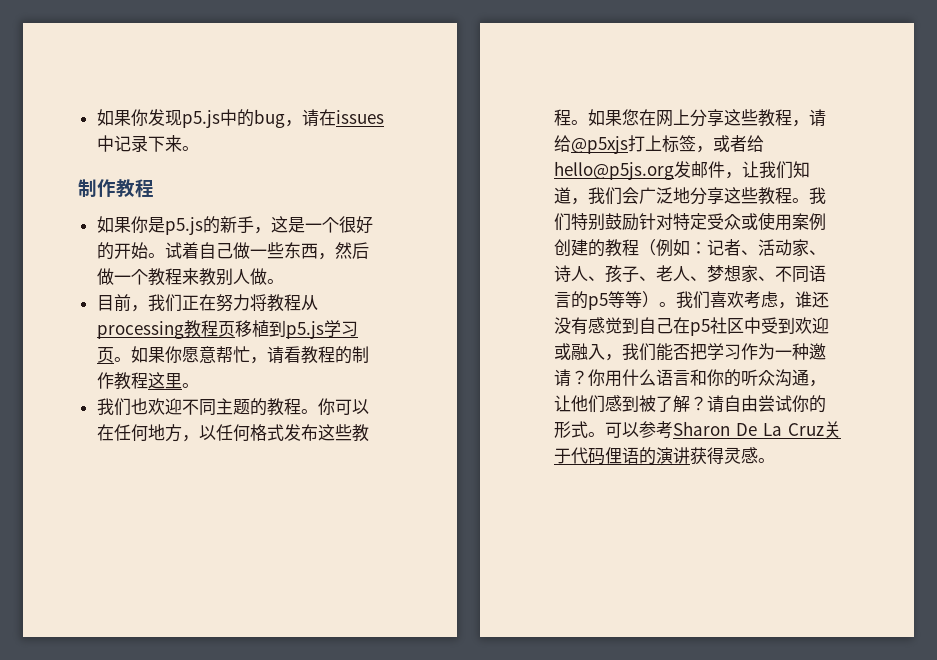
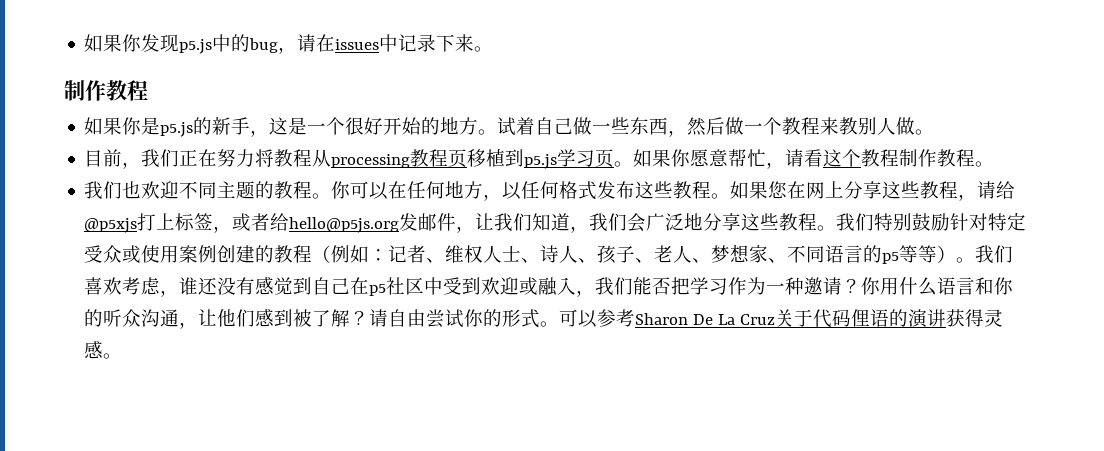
[96,242,148,260] 的开始 -> [383,117,479,135] 开始的地方
[300,346,369,364] [96,372,182,390] 教程的制作教程这里 -> [823,149,976,167] 这个教程制作教程
[757,239,809,257] 活动家 -> [445,245,522,263] 维权人士

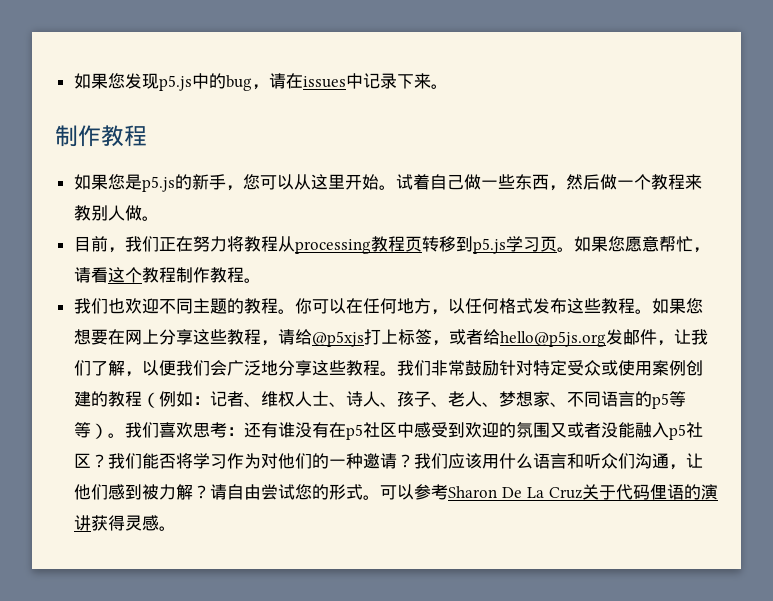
[84,34,142,52] 如果你 -> [73,73,125,89] 如果您
[122,117,142,135] 你 -> [107,174,125,190] 您
[269,117,479,135] 这是一个很好开始的地方 -> [242,174,379,190] 您可以从这里开始
[467,149,506,167] 移植 -> [421,236,456,252] 转移
[671,149,691,167] 你 -> [607,236,625,252] 您
(788, 190) none -> [73,329,108,345] 想要
[532,213,590,233] 知道， -> [90,360,176,377] 了解，以便
[874,213,913,231] 特别 -> [430,360,465,376] 非常
[122,277,351,297] 考虑，谁还没有感觉到自己 -> [192,422,329,438] 思考：还有谁没有
(444, 286) none -> [413,422,431,438] 感
[519,277,596,297] 或融入， -> [498,422,703,440] [73,453,108,468] 的氛围又或者没能融入p5社区？
[671,277,691,295] 把 -> [175,453,193,469] 将
(767, 286) none -> [260,453,329,469] 对他们的
[861,277,881,295] 你 -> [413,453,482,469] 我们应该
[994,277,1014,295] [84,309,142,327] 你的听众 -> [583,453,635,469] 听众们
[312,310,332,327] 了 -> [158,484,176,500] 力
[464,309,484,327] 你 -> [294,484,312,500] 您

